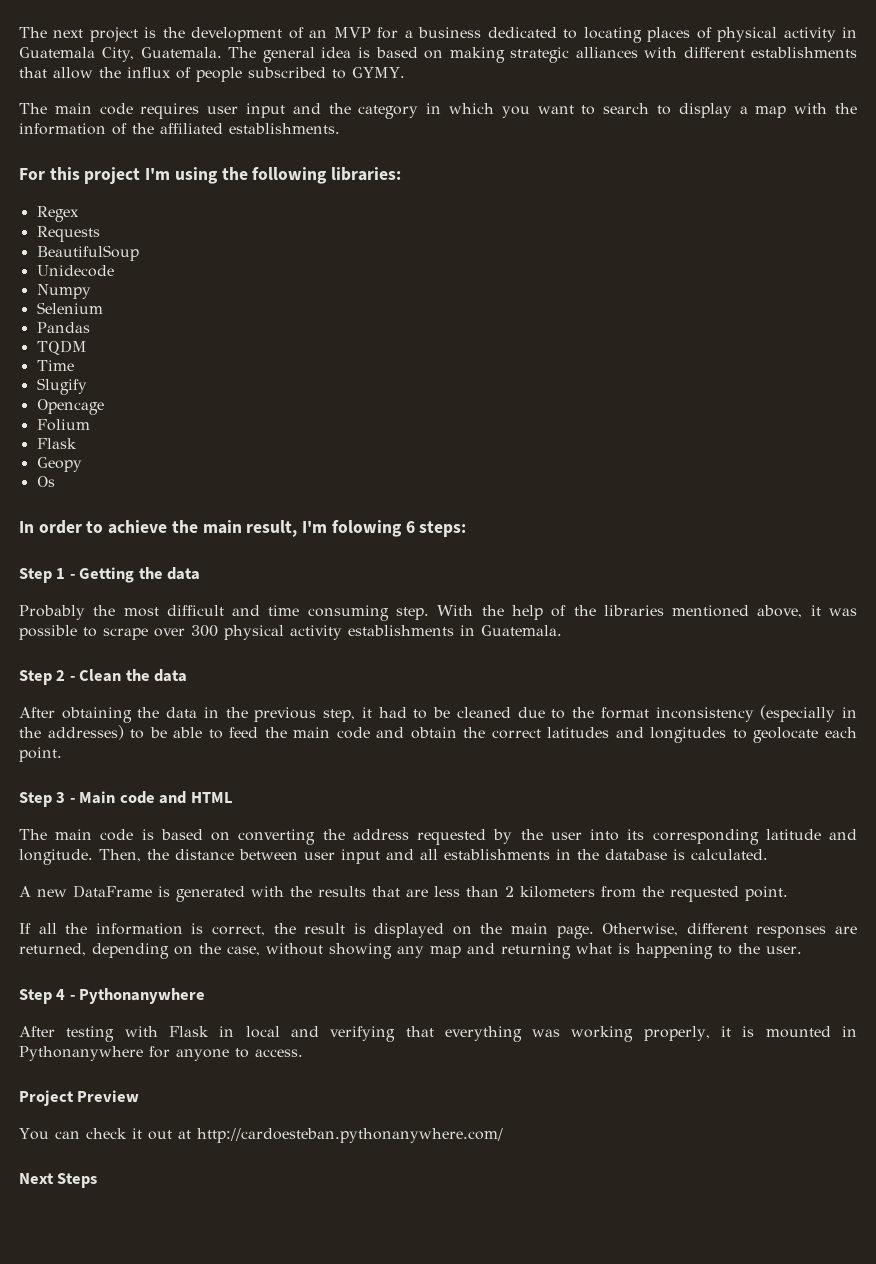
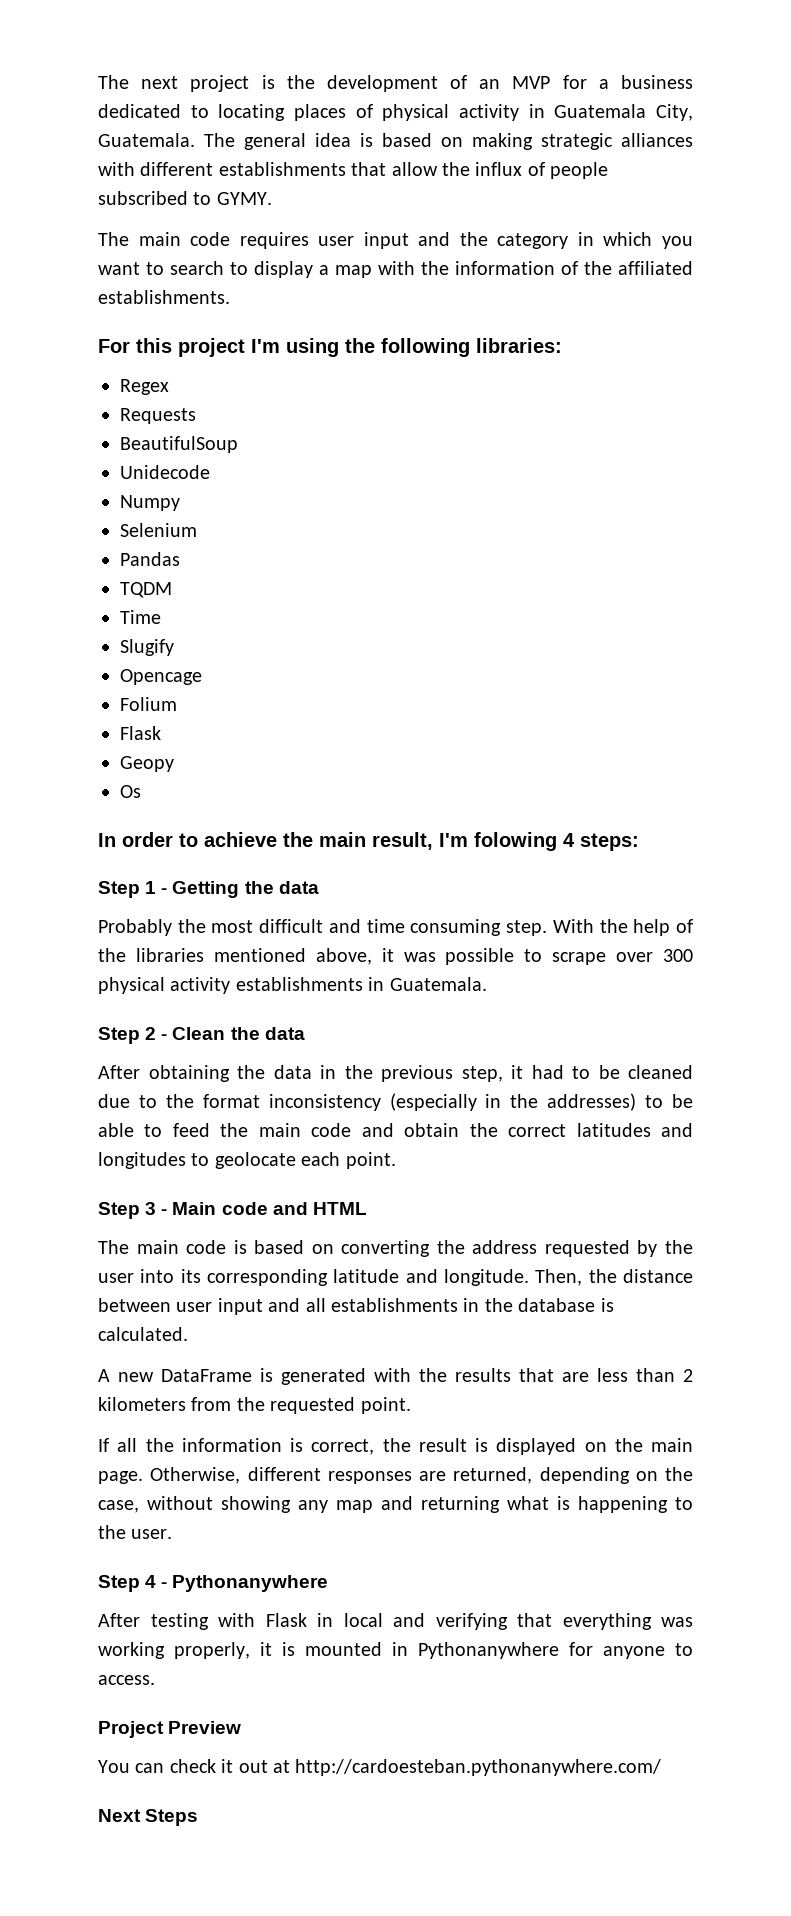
[405,521,415,533] 6 -> [563,833,575,847] 4

